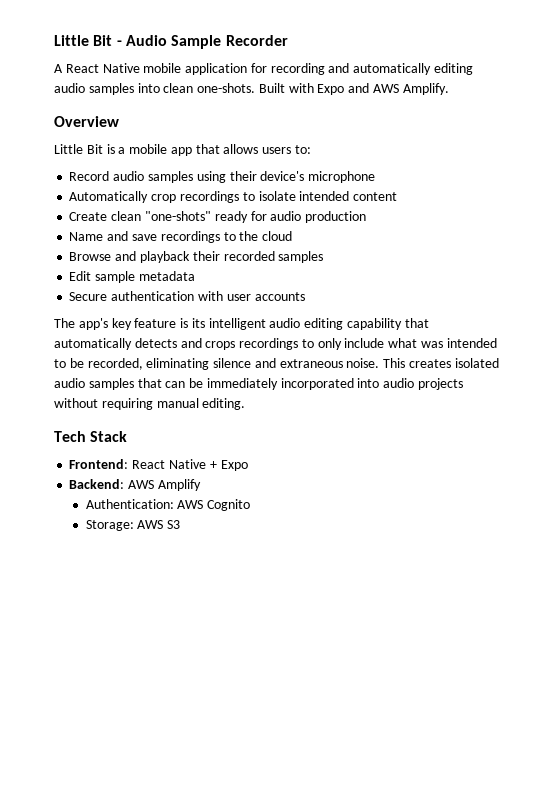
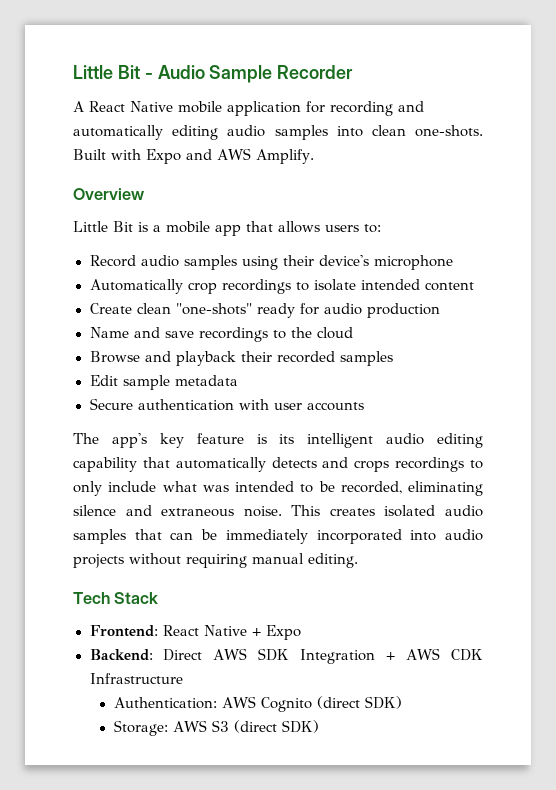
[128,479,201,491] AWS Amplify -> [163,648,484,664] [89,673,183,684] Direct AWS SDK Integration + AWS CDK Infrastructure
(251, 505) none -> [316,696,402,709] (direct SDK)
(181, 524) none -> [233,720,319,733] (direct SDK)

